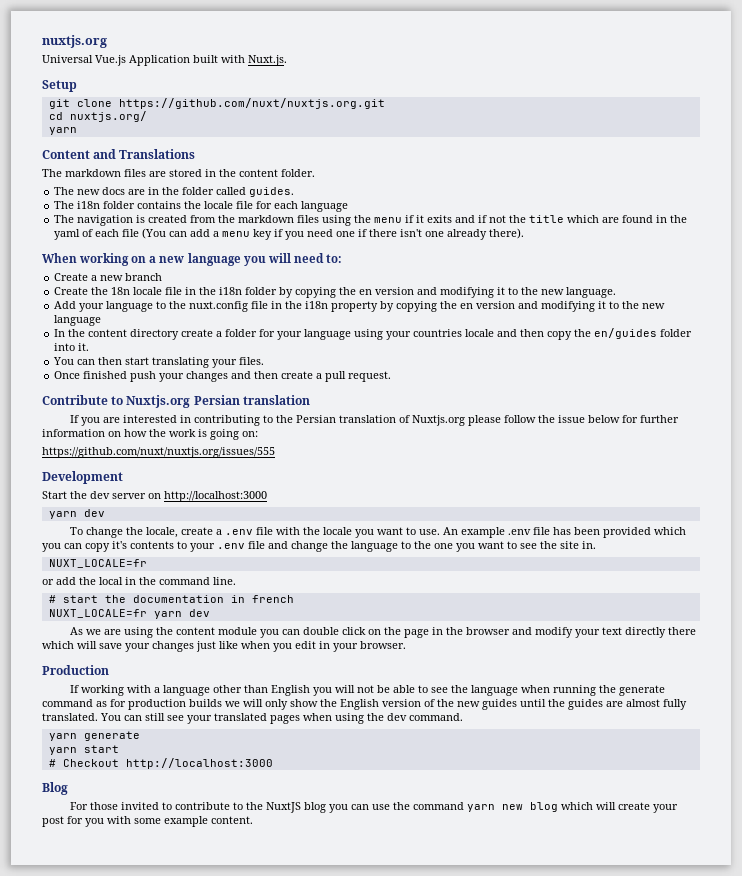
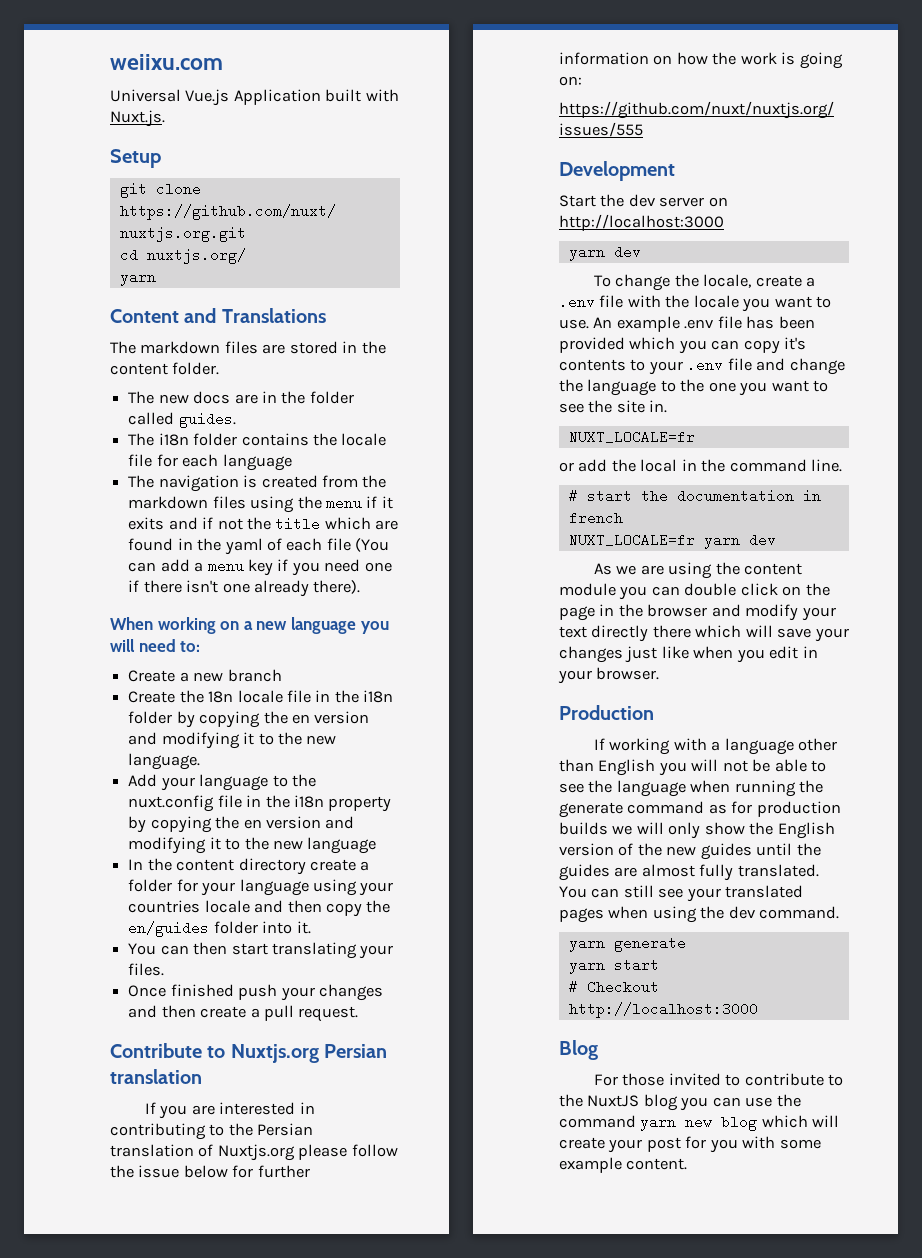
[42,35,107,48] nuxtjs.org -> [110,54,223,70] weiixu.com

